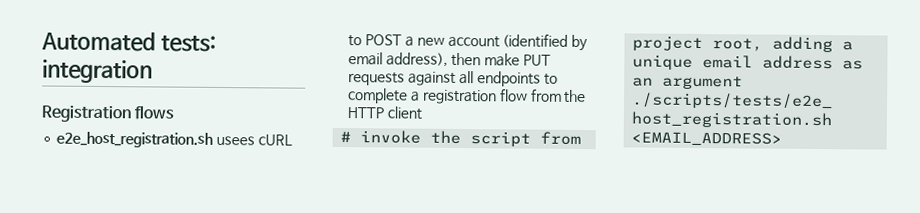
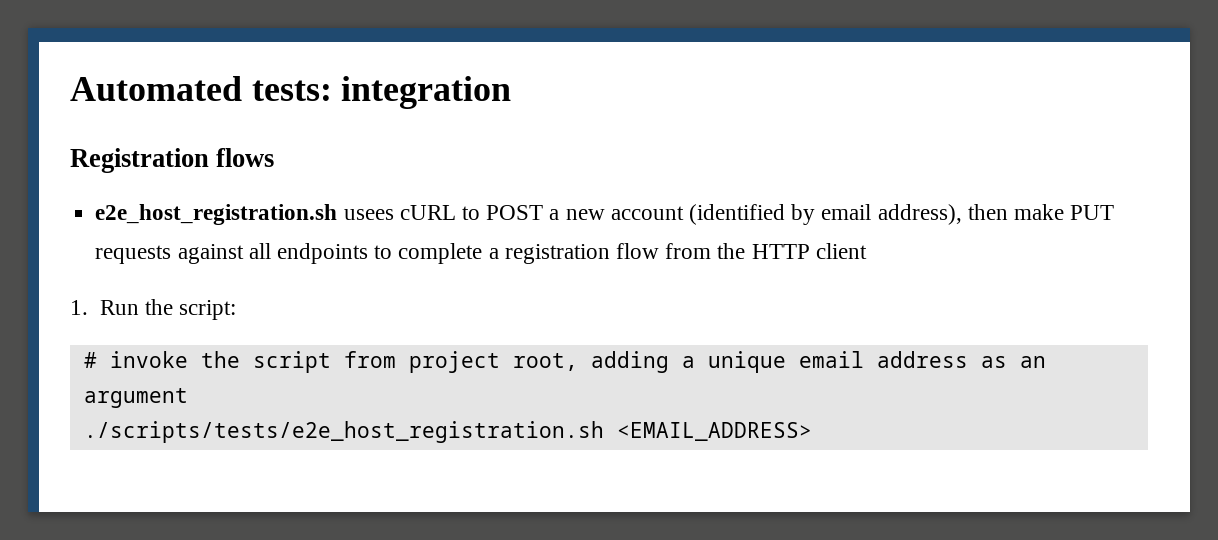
(423, 113) none -> [70,299,236,320] // 1. Run the script:

